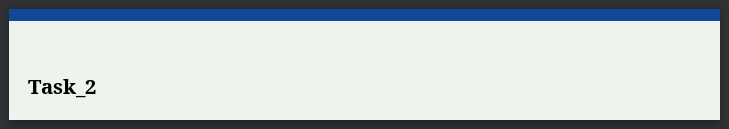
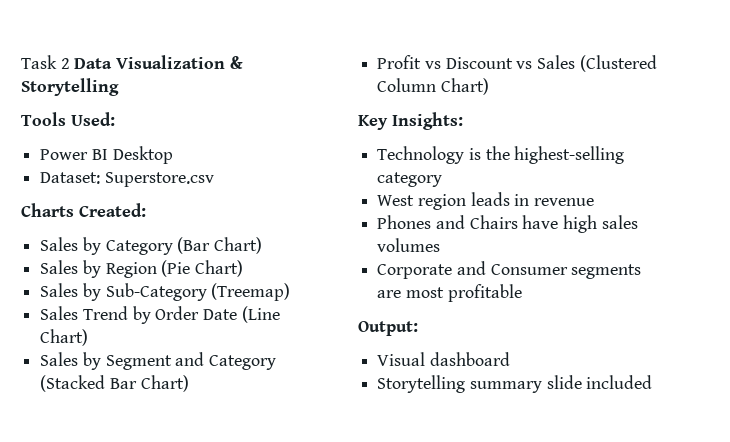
[28,79,96,98] Task_2 -> [21,55,243,69] [21,78,119,96] [21,112,115,126] [40,146,173,164] [40,172,214,187] [21,203,146,217] [40,237,263,255] [40,260,244,278] [40,283,291,301] [40,306,280,324] [40,329,89,346] [40,352,277,370] [40,375,189,392] [377,55,657,72] [377,78,489,95] [358,112,463,130] [377,146,625,164] [377,172,443,187] [377,192,595,210] [377,215,638,233] [377,238,441,252] [377,261,642,279] [377,284,522,302] [358,321,418,336] [377,352,510,366] [377,375,653,393] Task 2 Data Visualization & Storytelling // Tools Used: // Power BI Desktop // Dataset: Superstore.csv // Charts Created: // Sales by Category (Bar Chart) // Sales by Region (Pie Chart) // Sales by Sub-Category (Treemap) // Sales Trend by Order Date (Line Chart) // Sales by Segment and Category (Stacked Bar Chart) // Profit vs Discount vs Sales (Clustered Column Chart) // Key Insights: // Technology is the highest-selling category // West region leads in revenue // Phones and Chairs have high sales volumes // Corporate and Consumer segments are most profitable // Output: // Visual dashboard // Storytelling summary slide included

